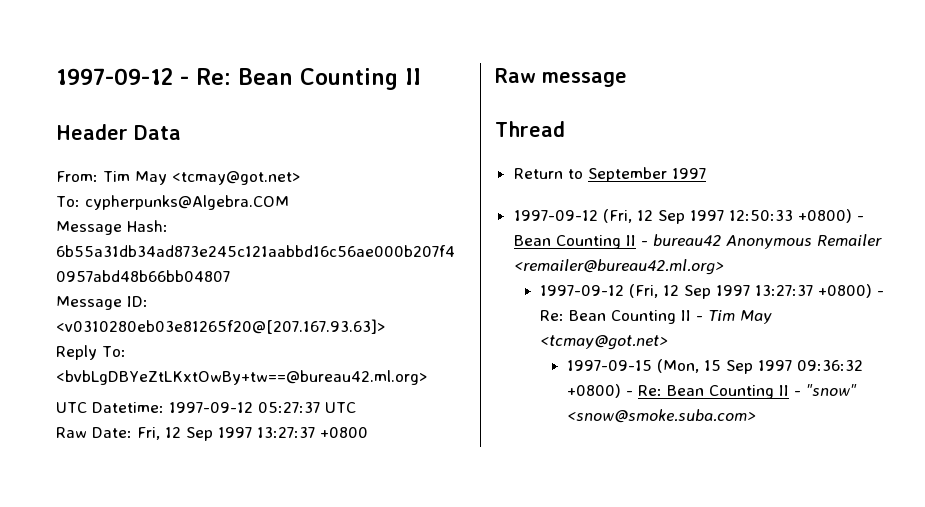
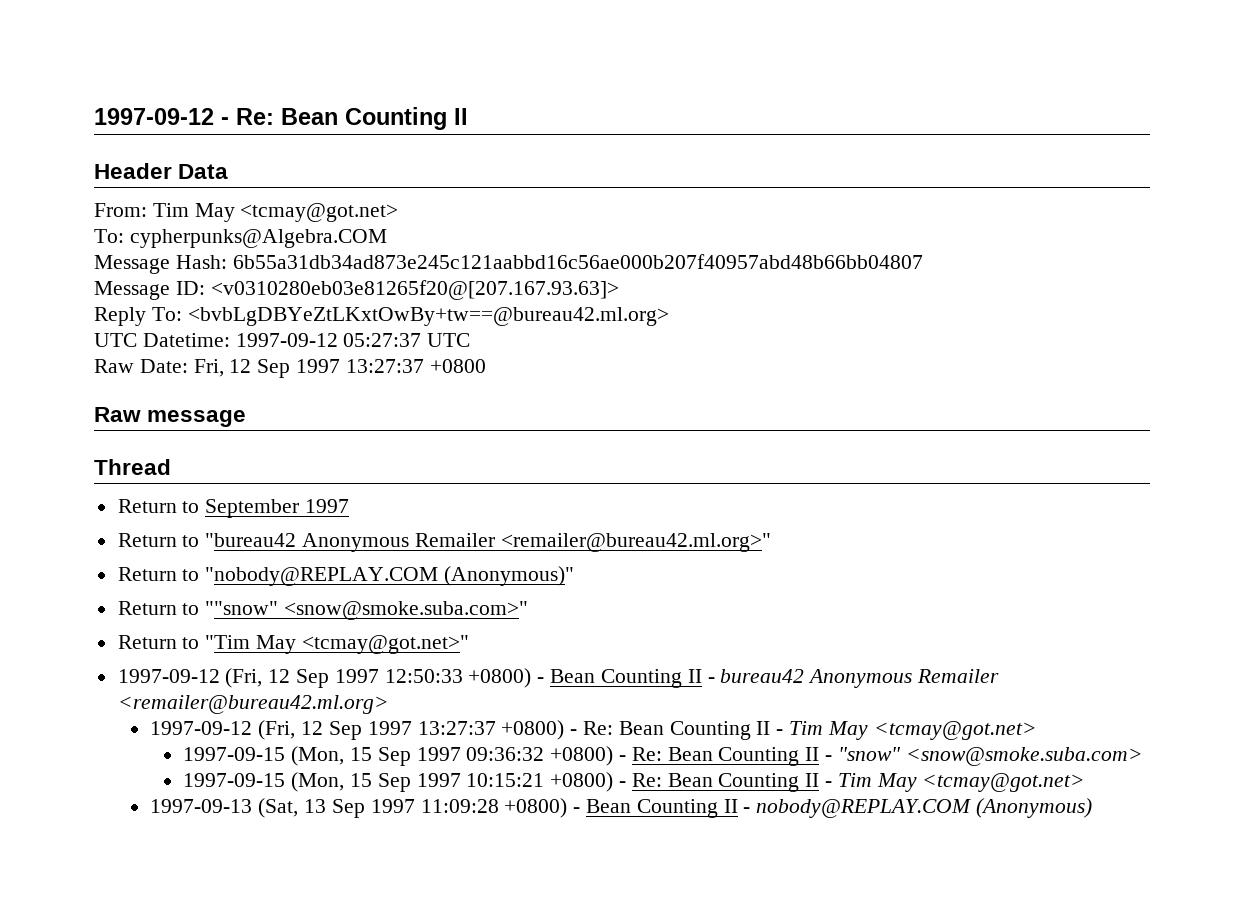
(706, 173) none -> [117,533,771,552] [117,566,575,586] [117,601,529,620] [117,635,469,654] // Return to "bureau42 Anonymous Remailer <remailer@bureau42.ml.org>" // Return to "nobody@REPLAY.COM (Anonymous)" // Return to ""snow" <snow@smoke.suba.com>" // Return to "Tim May <tcmay@got.net>"
(756, 416) none -> [183,772,1086,792] [150,798,1092,818] // 1997-09-15 (Mon, 15 Sep 1997 10:15:21 +0800) - Re: Bean Counting II - Tim May <tcmay@got.net> // 1997-09-13 (Sat, 13 Sep 1997 11:09:28 +0800) - Bean Counting II - nobody@REPLAY.COM (Anonymous)

